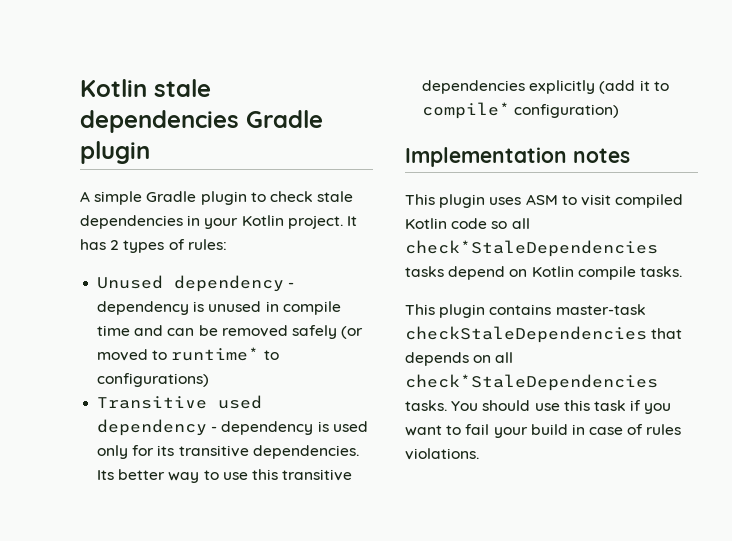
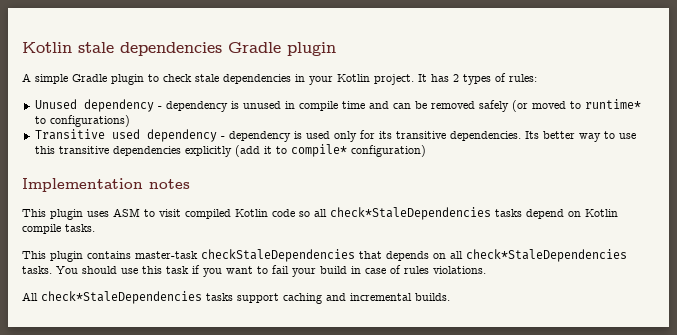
(479, 454) none -> [22,291,450,304] // All check*StaleDependencies tasks support caching and incremental builds.

